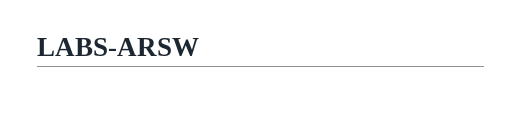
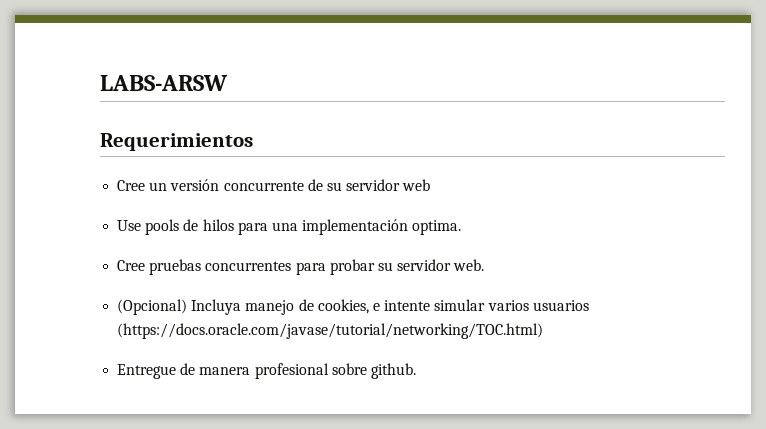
(199, 47) none -> [100,133,253,151] [117,179,431,191] [117,219,462,235] [117,259,485,275] [117,299,589,315] [117,323,544,339] [117,363,416,379] // Requerimientos // Cree un versión concurrente de su servidor web // Use pools de hilos para una implementación optima. // Cree pruebas concurrentes para probar su servidor web. // (Opcional) Incluya manejo de cookies, e intente simular varios usuarios (https://docs.oracle.com/javase/tutorial/networking/TOC.html) // Entregue de manera profesional sobre github.

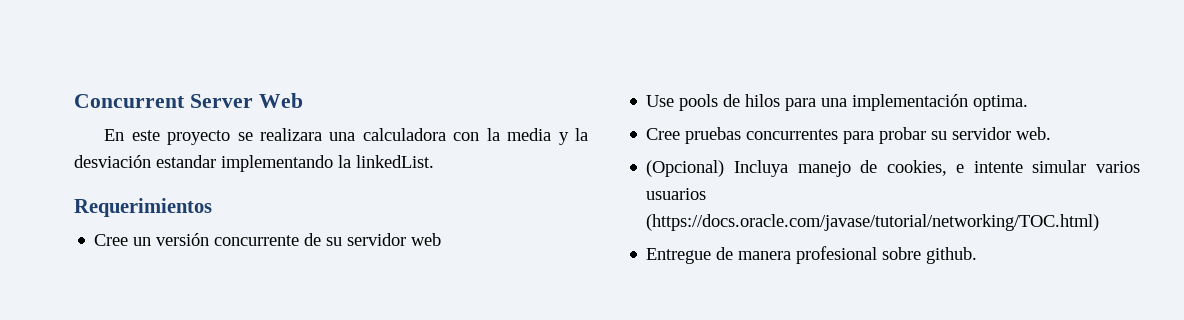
[100,75,228,91] LABS-ARSW -> [74,93,303,108] [104,128,588,145] [74,155,434,172] Concurrent Server Web // En este proyecto se realizara una calculadora con la media y la desviación estandar implementando la linkedList.

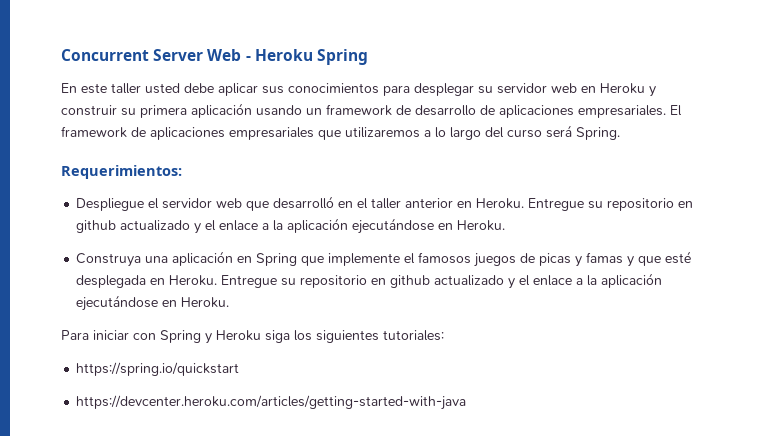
(303, 100) none -> [245,49,368,65] - Heroku Spring
[167,128,588,145] [74,155,434,172] [74,198,212,217] [94,233,442,246] [646,94,1029,111] [646,127,1052,144] [646,160,1140,177] [646,188,707,200] [646,214,1100,231] [646,246,978,264] proyecto se realizara una calculadora con la media y la desviación estandar implementando la linkedList. // Requerimientos // Cree un versión concurrente de su servidor web // Use pools de hilos para una implementación optima. // Cree pruebas concurrentes para probar su servidor web. // (Opcional) Incluya manejo de cookies, e intente simular varios usuarios (https://docs.oracle.com/javase/tutorial/networking/TOC.html) // Entregue de manera profesional sobre github. -> [111,83,656,97] [61,103,682,118] [61,125,620,140] [61,165,182,179] [76,196,694,211] [76,218,506,234] [76,251,692,267] [76,273,663,289] [76,295,230,311] [61,330,444,344] [76,362,240,376] [76,395,467,410] taller usted debe aplicar sus conocimientos para desplegar su servidor web en Heroku y construir su primera aplicación usando un framework de desarrollo de aplicaciones empresariales. El framework de aplicaciones empresariales que utilizaremos a lo largo del curso será Spring. // Requerimientos: // Despliegue el servidor web que desarrolló en el taller anterior en Heroku. Entregue su repositorio en github actualizado y el enlace a la aplicación ejecutándose en Heroku. // Construya una aplicación en Spring que implemente el famosos juegos de picas y famas y que esté desplegada en Heroku. Entregue su repositorio en github actualizado y el enlace a la aplicación ejecutándose en Heroku. // Para iniciar con Spring y Heroku siga los siguientes tutoriales: // https://spring.io/quickstart // https://devcenter.heroku.com/articles/getting-started-with-java

